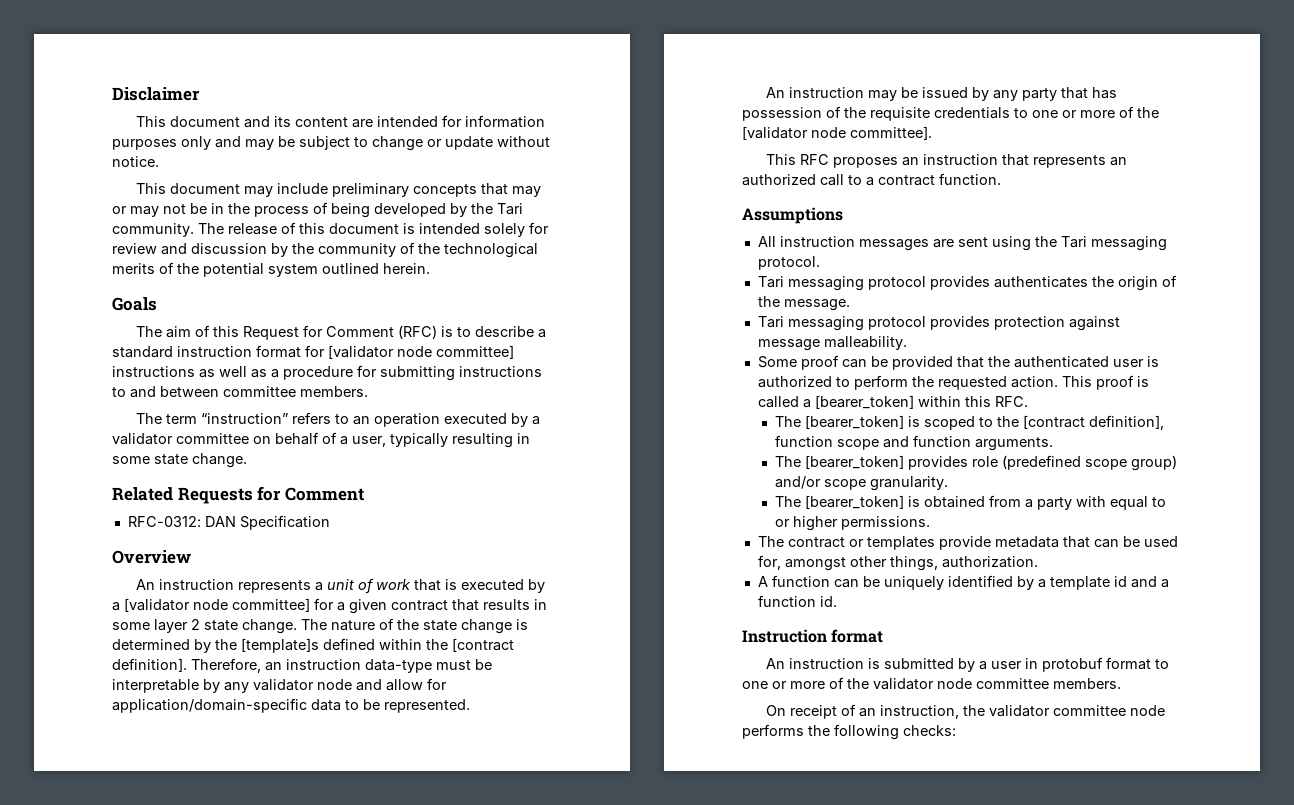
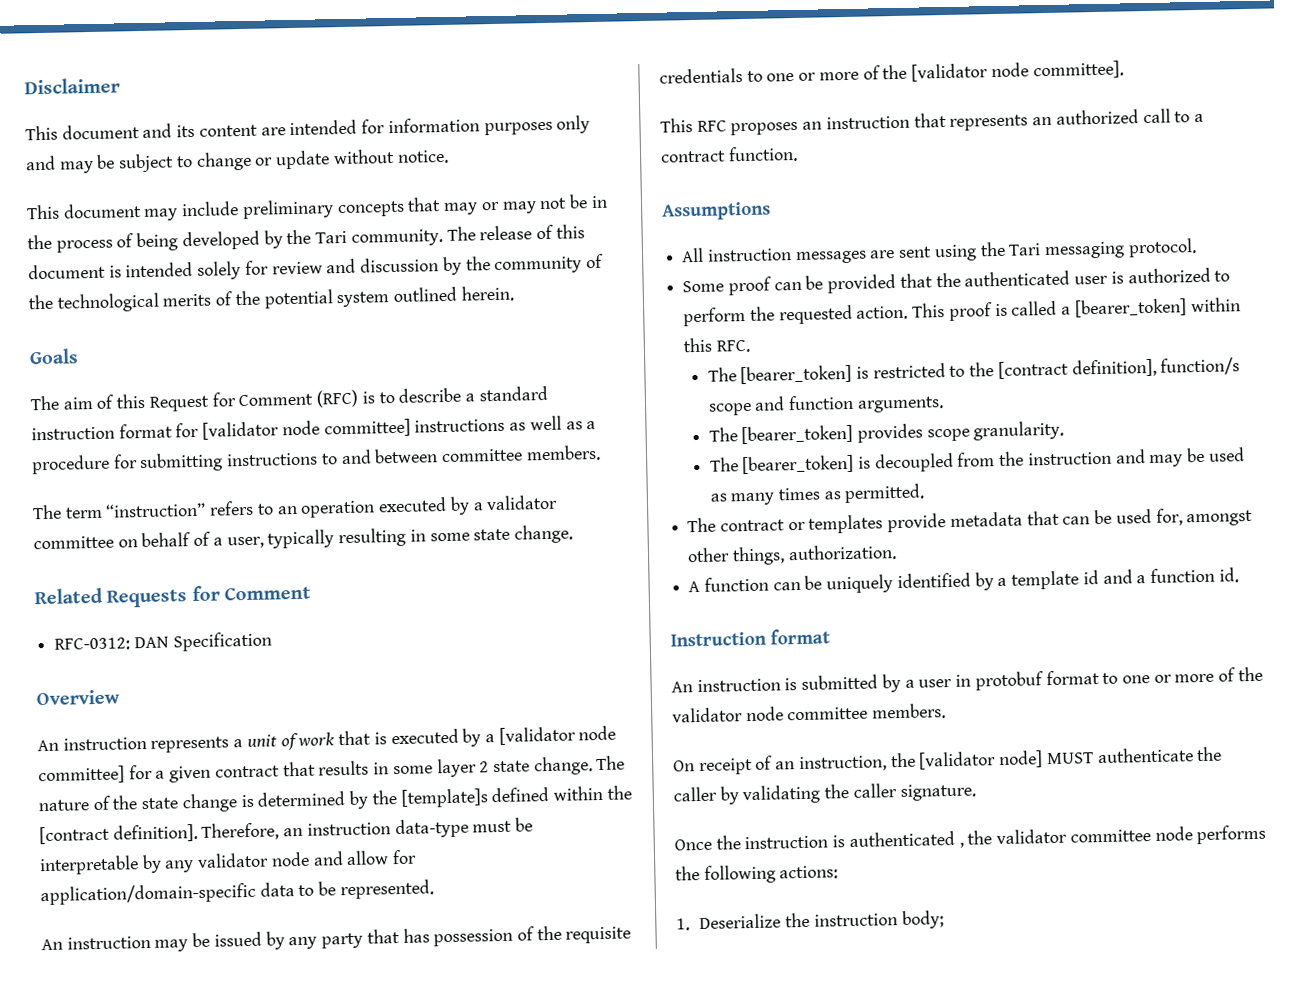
[757,275,1177,291] [757,296,850,311] [757,316,1120,331] [757,336,907,351] // Tari messaging protocol provides authenticates the origin of the message. // Tari messaging protocol provides protection against message malleability. -> (1197, 248) none
[924,416,976,430] scoped -> [872,363,946,379] restricted
[775,435,834,447] function -> [1160,357,1241,376] function/s
[972,455,1178,471] [775,476,822,489] role (predefined scope group) and/or -> (924, 433) none
[924,495,1167,510] [775,516,931,531] obtained from a party with equal to or higher permissions. -> [874,447,1245,473] [709,483,926,506] decoupled from the instruction and may be used as many times as permitted.
(985, 710) none -> [919,746,1223,770] [673,783,976,805] [674,830,993,851] [validator node] MUST authenticate the caller by validating the caller signature. // Once the instruction is authenticated , the
[903,725,956,736] checks: -> [779,865,839,880] [676,910,944,931] actions: // 1. Deserialize the instruction body;

